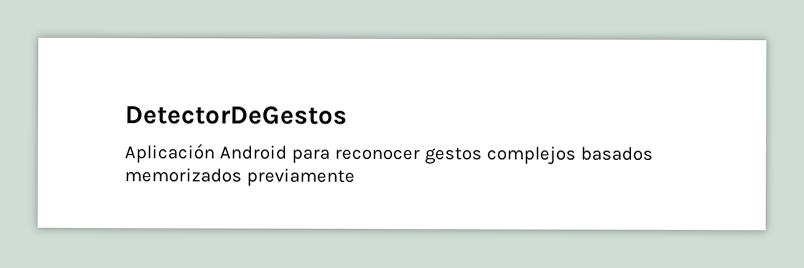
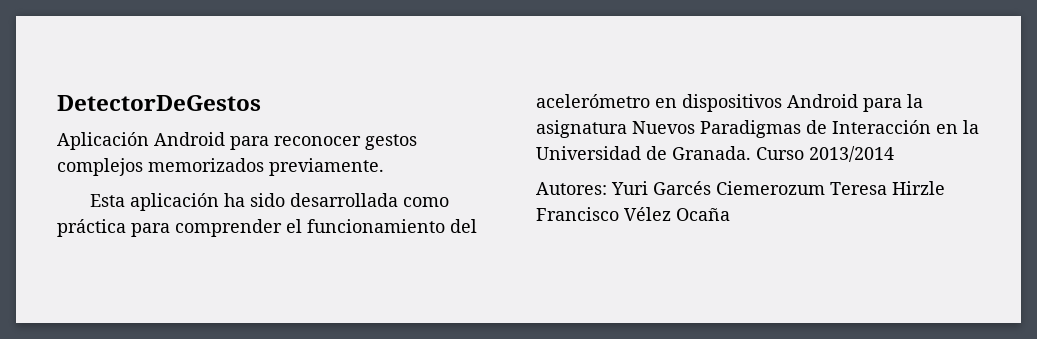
[579,146,653,161] [124,168,355,187] basados memorizados previamente -> [148,158,384,176] [90,193,450,211] [57,219,477,237] [536,94,923,112] [536,120,979,138] [536,146,894,162] [536,181,945,195] [536,207,730,221] memorizados previamente. // Esta aplicación ha sido desarrollada como práctica para comprender el funcionamiento del acelerómetro en dispositivos Android para la asignatura Nuevos Paradigmas de Interacción en la Universidad de Granada. Curso 2013/2014 // Autores: Yuri Garcés Ciemerozum Teresa Hirzle Francisco Vélez Ocaña

